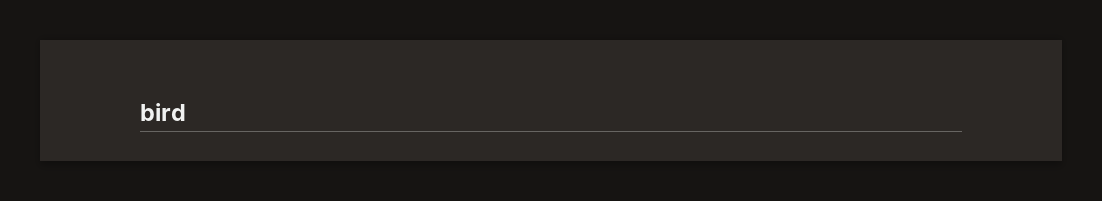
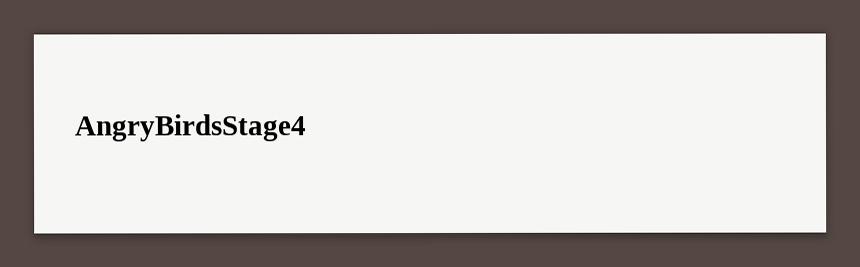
[140,103,186,121] bird -> [74,114,307,142] AngryBirdsStage4

